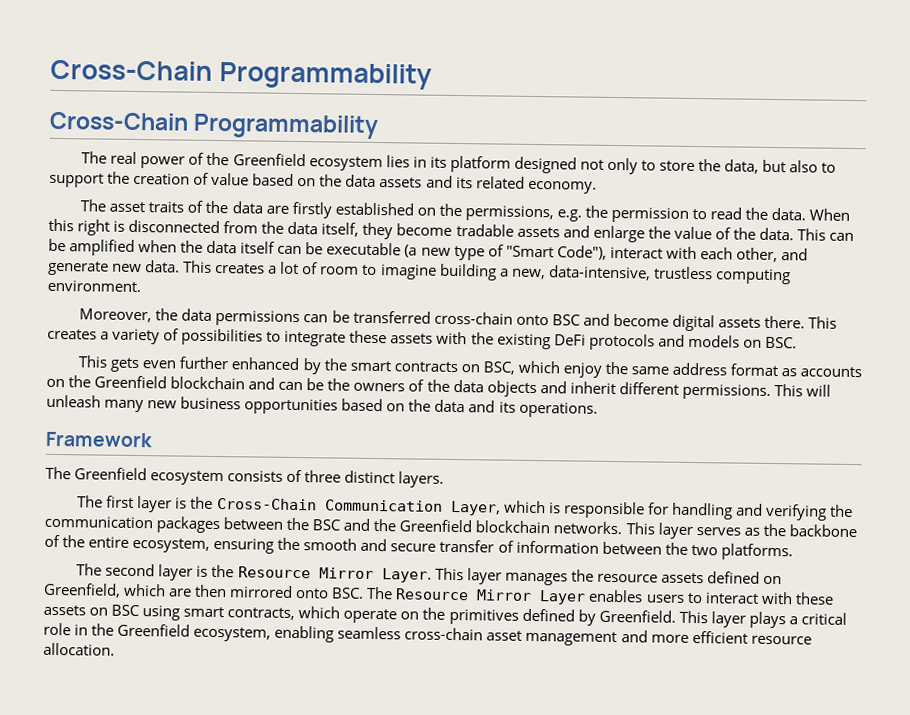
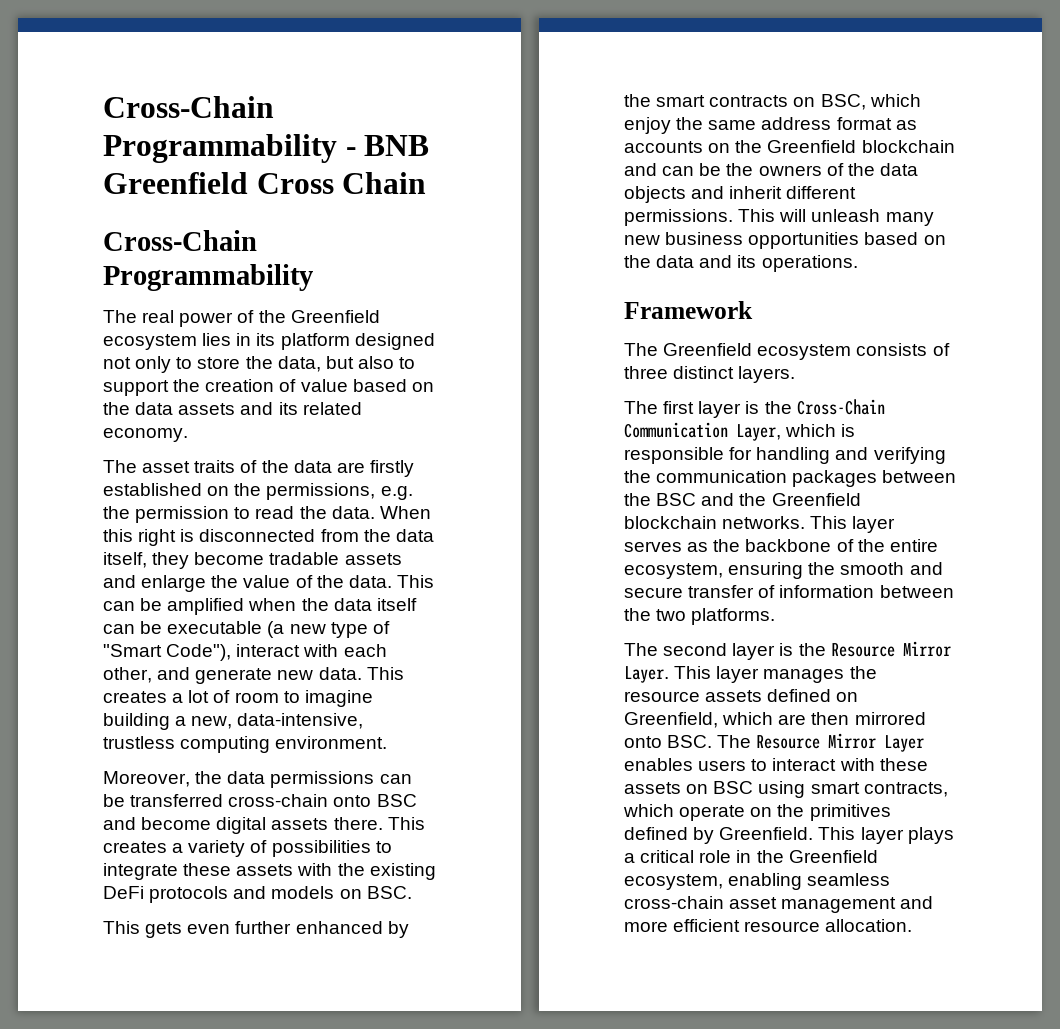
[50,59,433,90] Cross-Chain Programmability -> [103,96,274,118] [103,134,430,163] [103,172,427,194] Cross-Chain Programmability - BNB Greenfield Cross Chain

